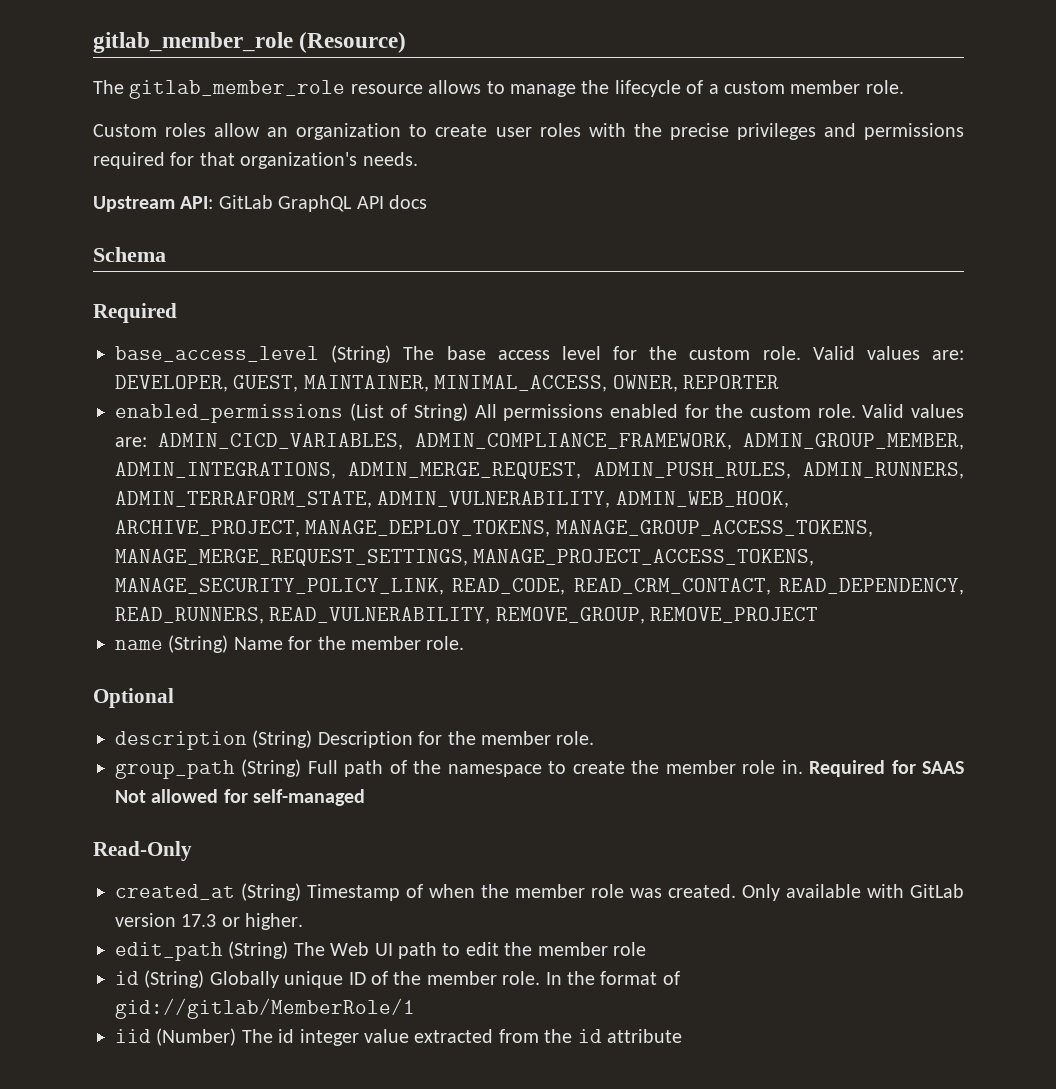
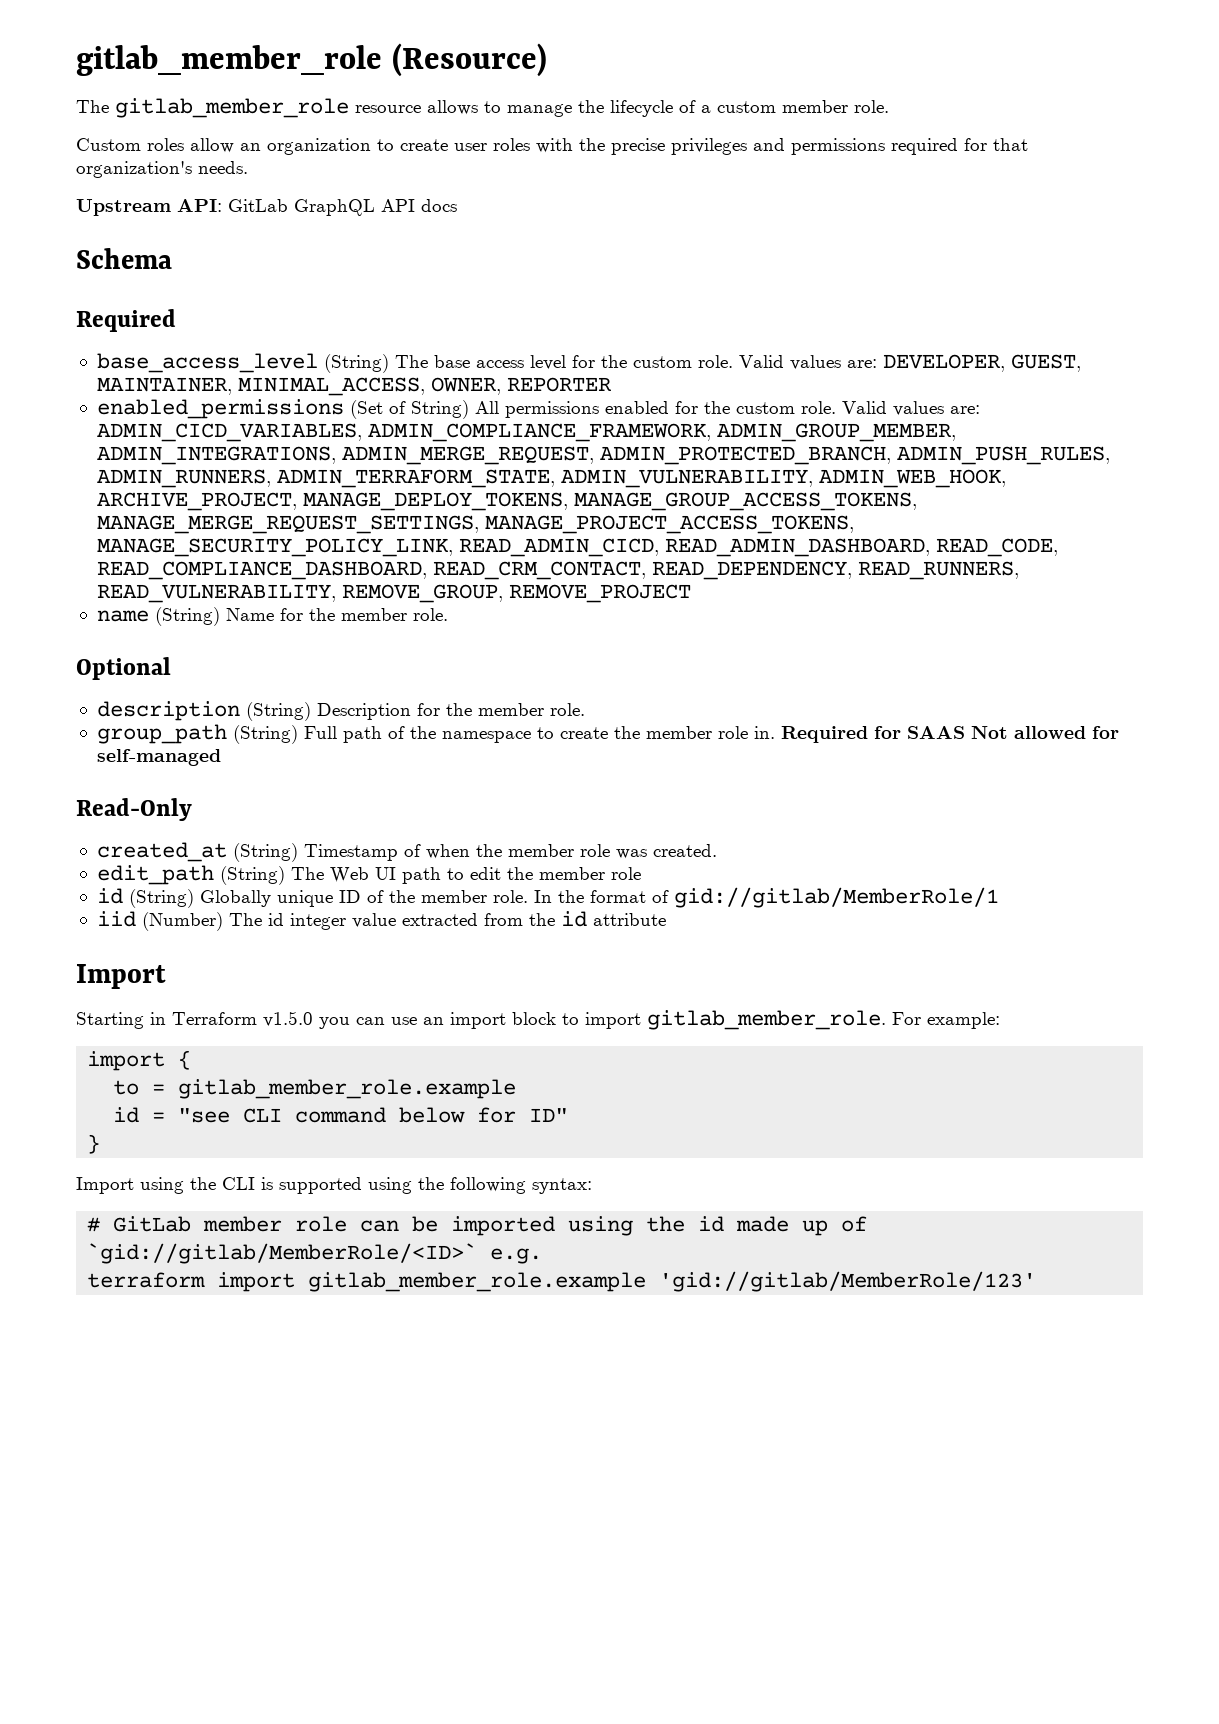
[349,403,384,421] (List -> [349,400,383,419] (Set
(582, 470) none -> [599,446,891,465] ADMIN_PROTECTED_BRANCH,
[452,578,566,595] READ_CODE, -> [458,538,1058,557] [96,561,427,580] READ_ADMIN_CICD, READ_ADMIN_DASHBOARD, READ_CODE, READ_COMPLIANCE_DASHBOARD,
[742,884,964,901] [115,913,304,930] Only available with GitLab version 17.3 or higher. -> (717, 850) none
(682, 1036) none -> [76,964,166,989] [76,1010,1000,1030] [87,1050,192,1071] [113,1079,517,1099] [113,1107,569,1123] [87,1134,101,1154] [76,1177,592,1194] [87,1216,868,1236] [87,1243,543,1264] [87,1271,1037,1292] // Import // Starting in Terraform v1.5.0 you can use an import block to import gitlab_member_role. For example: // import { // to = gitlab_member_role.example // id = "see CLI command below for ID" // } // Import using the CLI is supported using the following syntax: // # GitLab member role can be imported using the id made up of `gid://gitlab/MemberRole/<ID>` e.g. // terraform import gitlab_member_role.example 'gid://gitlab/MemberRole/123'

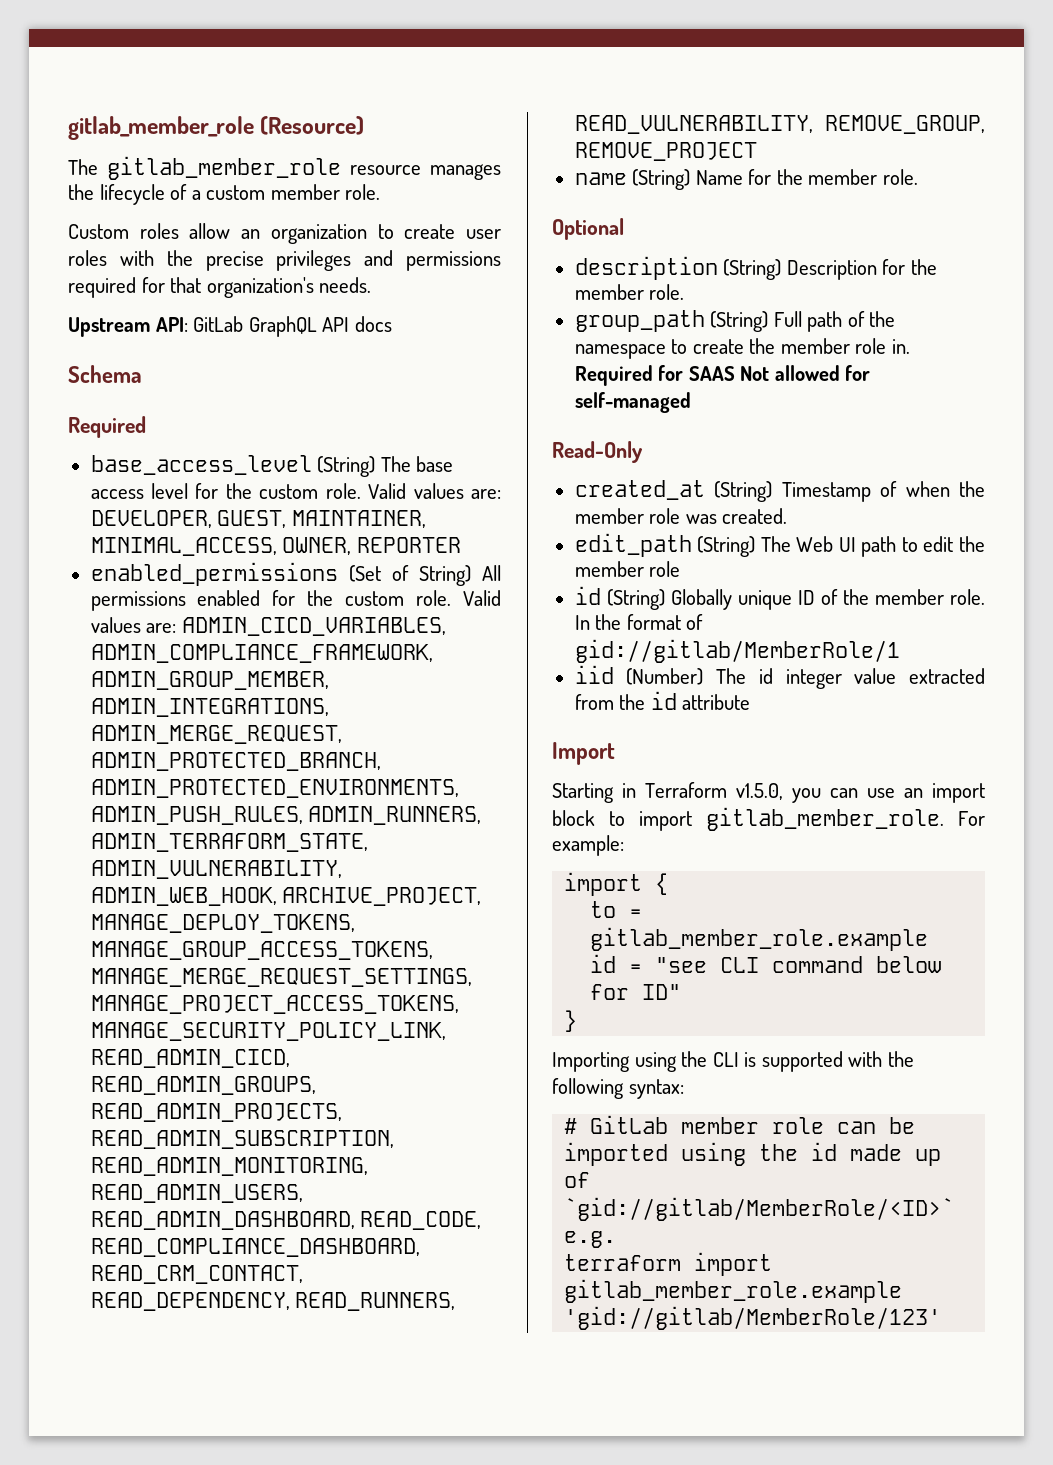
[427,100,572,117] allows to manage -> [430,164,501,180] manages
(891, 455) none -> [90,779,459,798] ADMIN_PROTECTED_ENVIRONMENTS,
(659, 547) none -> [90,1076,316,1095] [90,1103,342,1122] [90,1130,394,1149] [90,1157,368,1176] [90,1184,303,1203] READ_ADMIN_GROUPS, READ_ADMIN_PROJECTS, READ_ADMIN_SUBSCRIPTION, READ_ADMIN_MONITORING, READ_ADMIN_USERS,
[263,1011,313,1027] v1.5.0 -> [736,783,783,800] v1.5.0,
[76,1177,134,1194] Import -> [552,1052,630,1072] Importing
[368,1177,412,1194] using -> [848,1051,883,1067] with

